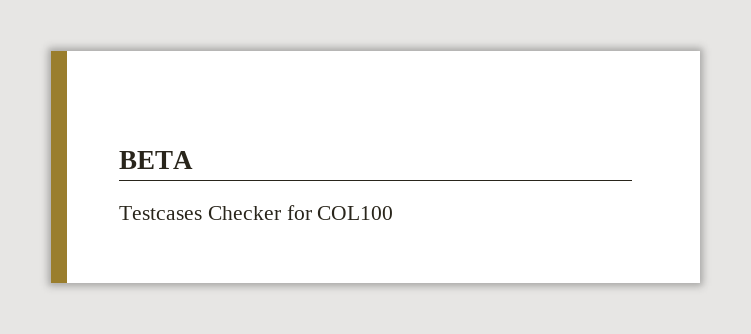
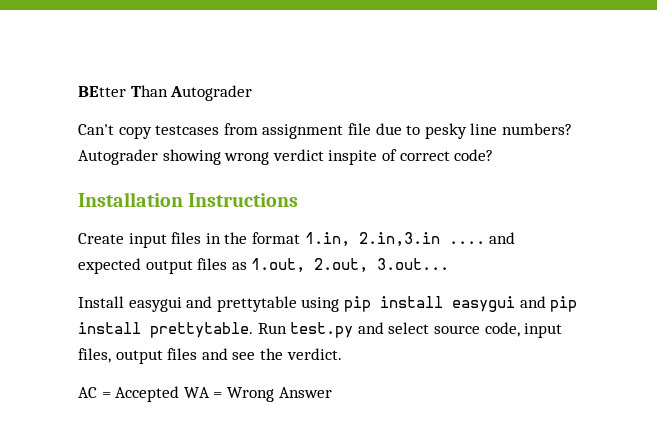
[119,151,193,169] [119,205,394,220] BETA // Testcases Checker for COL100 -> [78,85,253,101] [78,123,572,139] [78,149,494,165] [78,192,299,207] [78,232,516,248] [78,258,450,274] [78,296,578,312] [78,322,563,338] [78,348,342,364] [78,386,332,402] BEtter Than Autograder // Can't copy testcases from assignment file due to pesky line numbers? Autograder showing wrong verdict inspite of correct code? // Installation Instructions // Create input files in the format 1.in, 2.in,3.in .... and expected output files as 1.out, 2.out, 3.out... // Install easygui and prettytable using pip install easygui and pip install prettytable. Run test.py and select source code, input files, output files and see the verdict. // AC = Accepted WA = Wrong Answer

